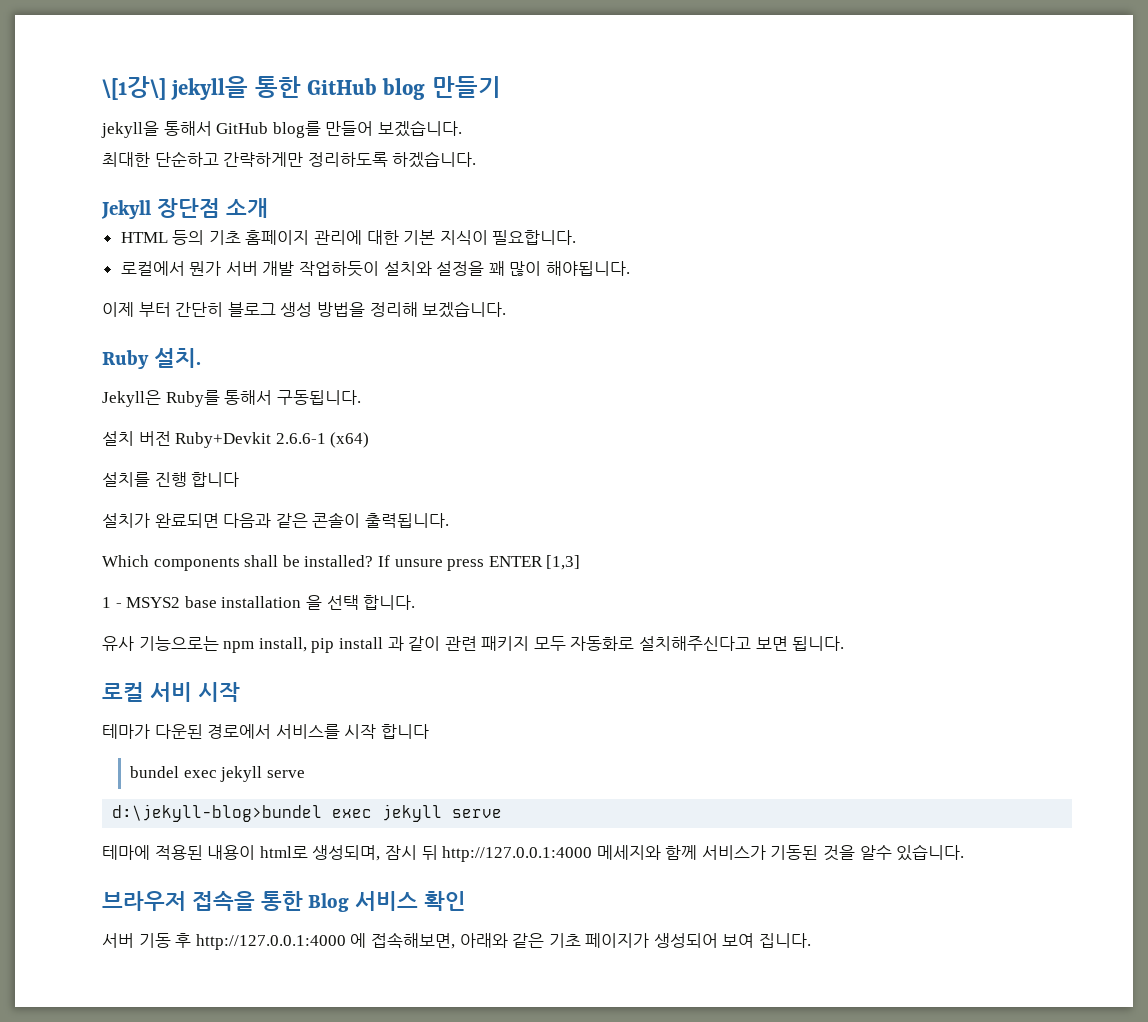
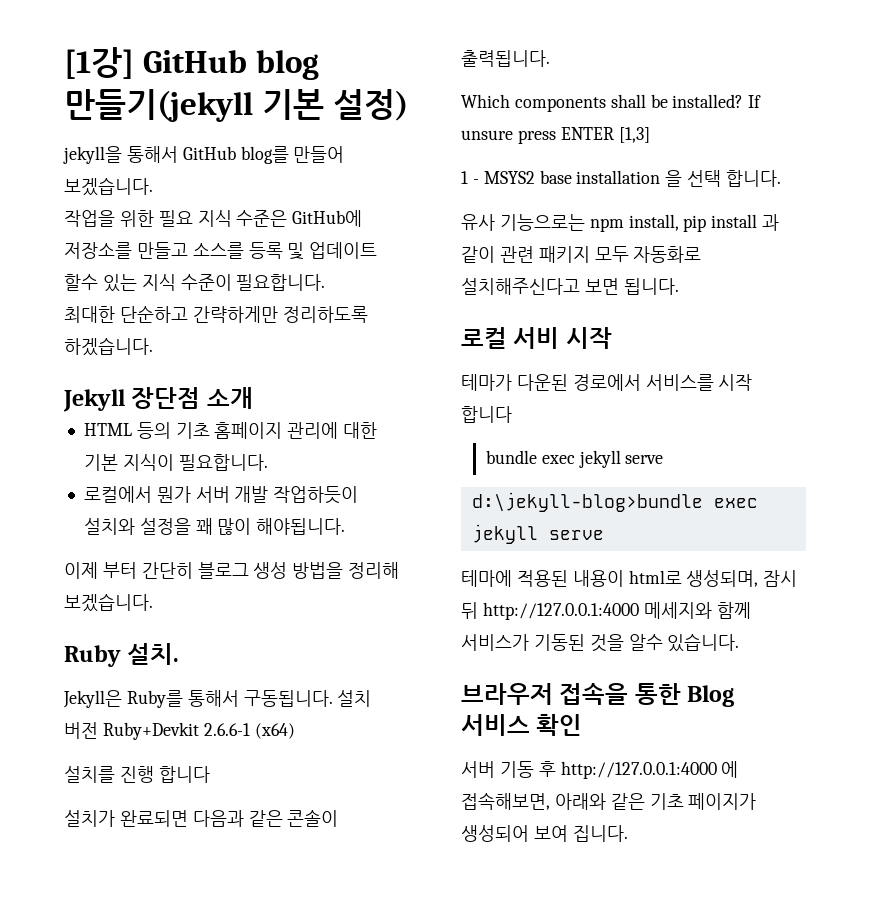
[102,76,501,100] \[1강\] jekyll을 통한 GitHub blog 만들기 -> [64,47,319,80] [64,89,408,122] [1강] GitHub blog 만들기(jekyll 기본 설정)
(462, 128) none -> [64,210,363,227] [64,242,378,260] [64,274,326,292] // 작업을 위한 필요 지식 수준은 GitHub에 저장소를 만들고 소스를 등록 및 업데이트 할수 있는 지식 수준이 필요합니다.
(361, 397) // -> (333, 698) none
[130,766,305,782] [112,804,323,822] bundel exec jekyll serve // d:\jekyll-blog>bundel -> [485,450,664,468] [471,492,703,512] bundle exec jekyll serve // d:\jekyll-blog>bundle

